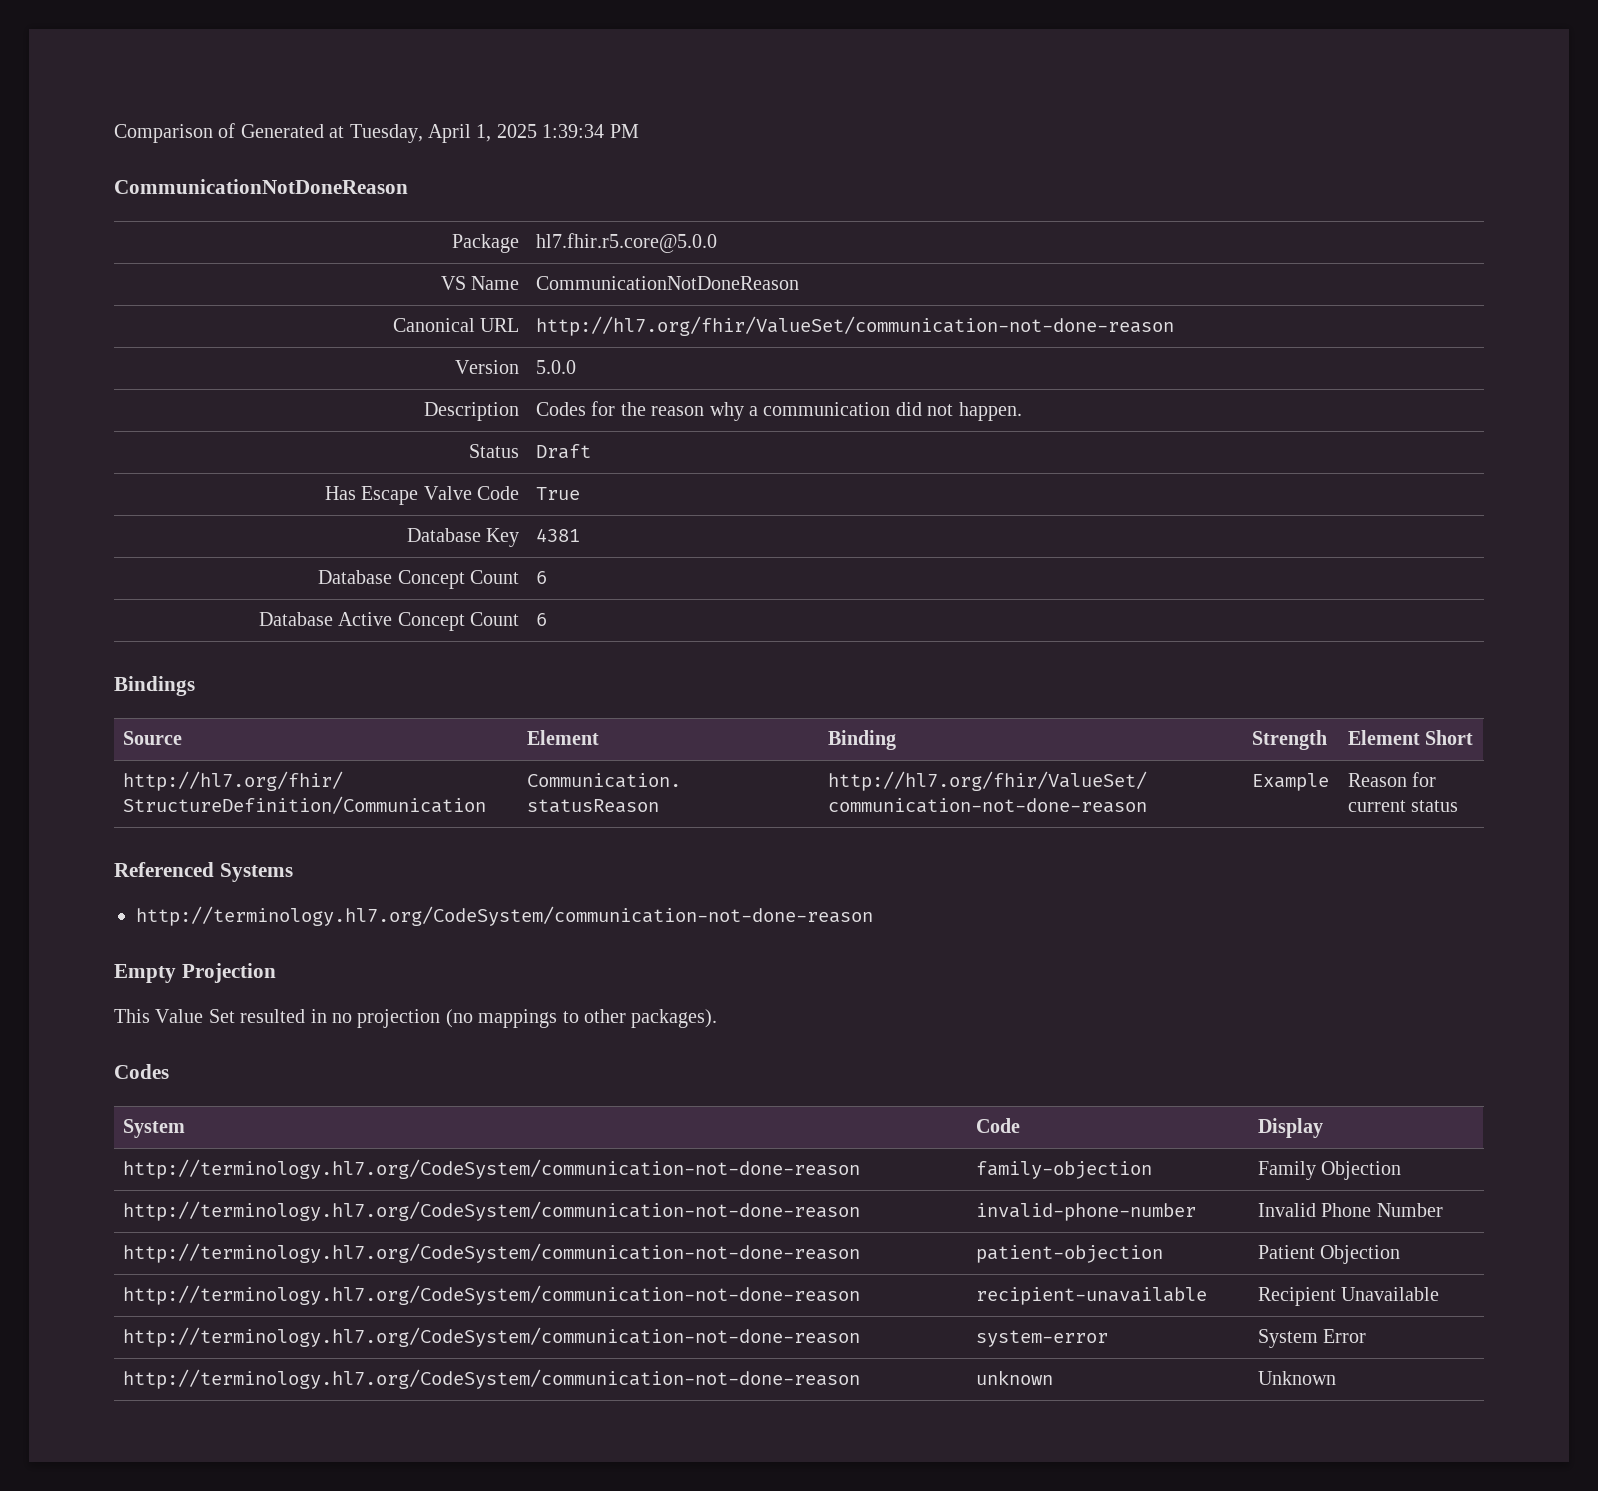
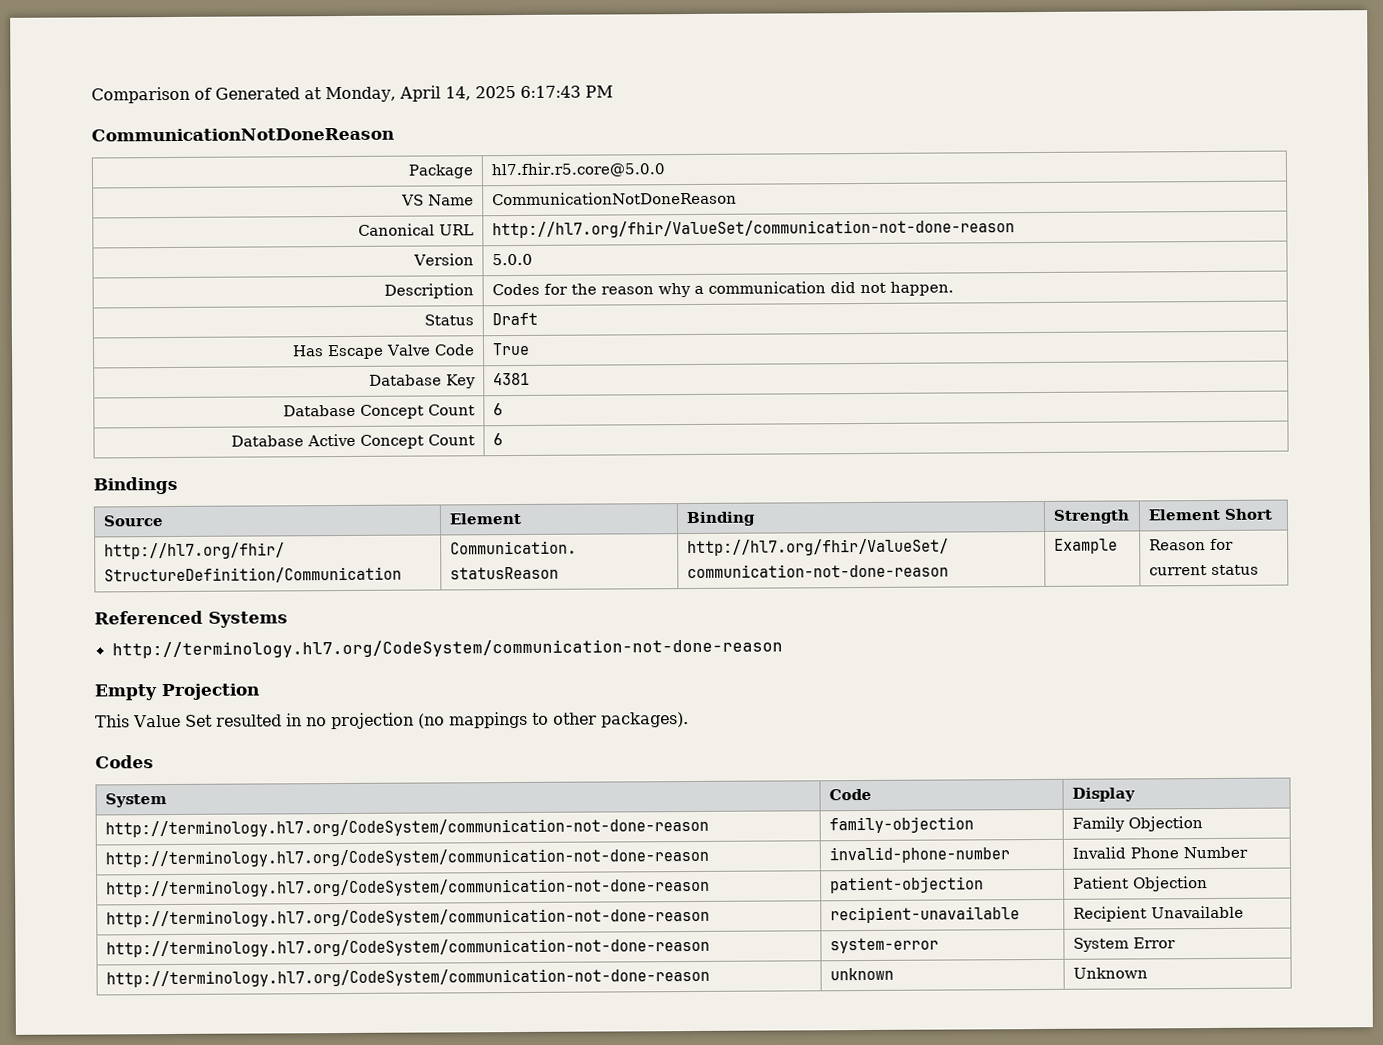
[349,124,605,143] Tuesday, April 1, 2025 1:39:34 -> [325,85,581,103] Monday, April 14, 2025 6:17:43

